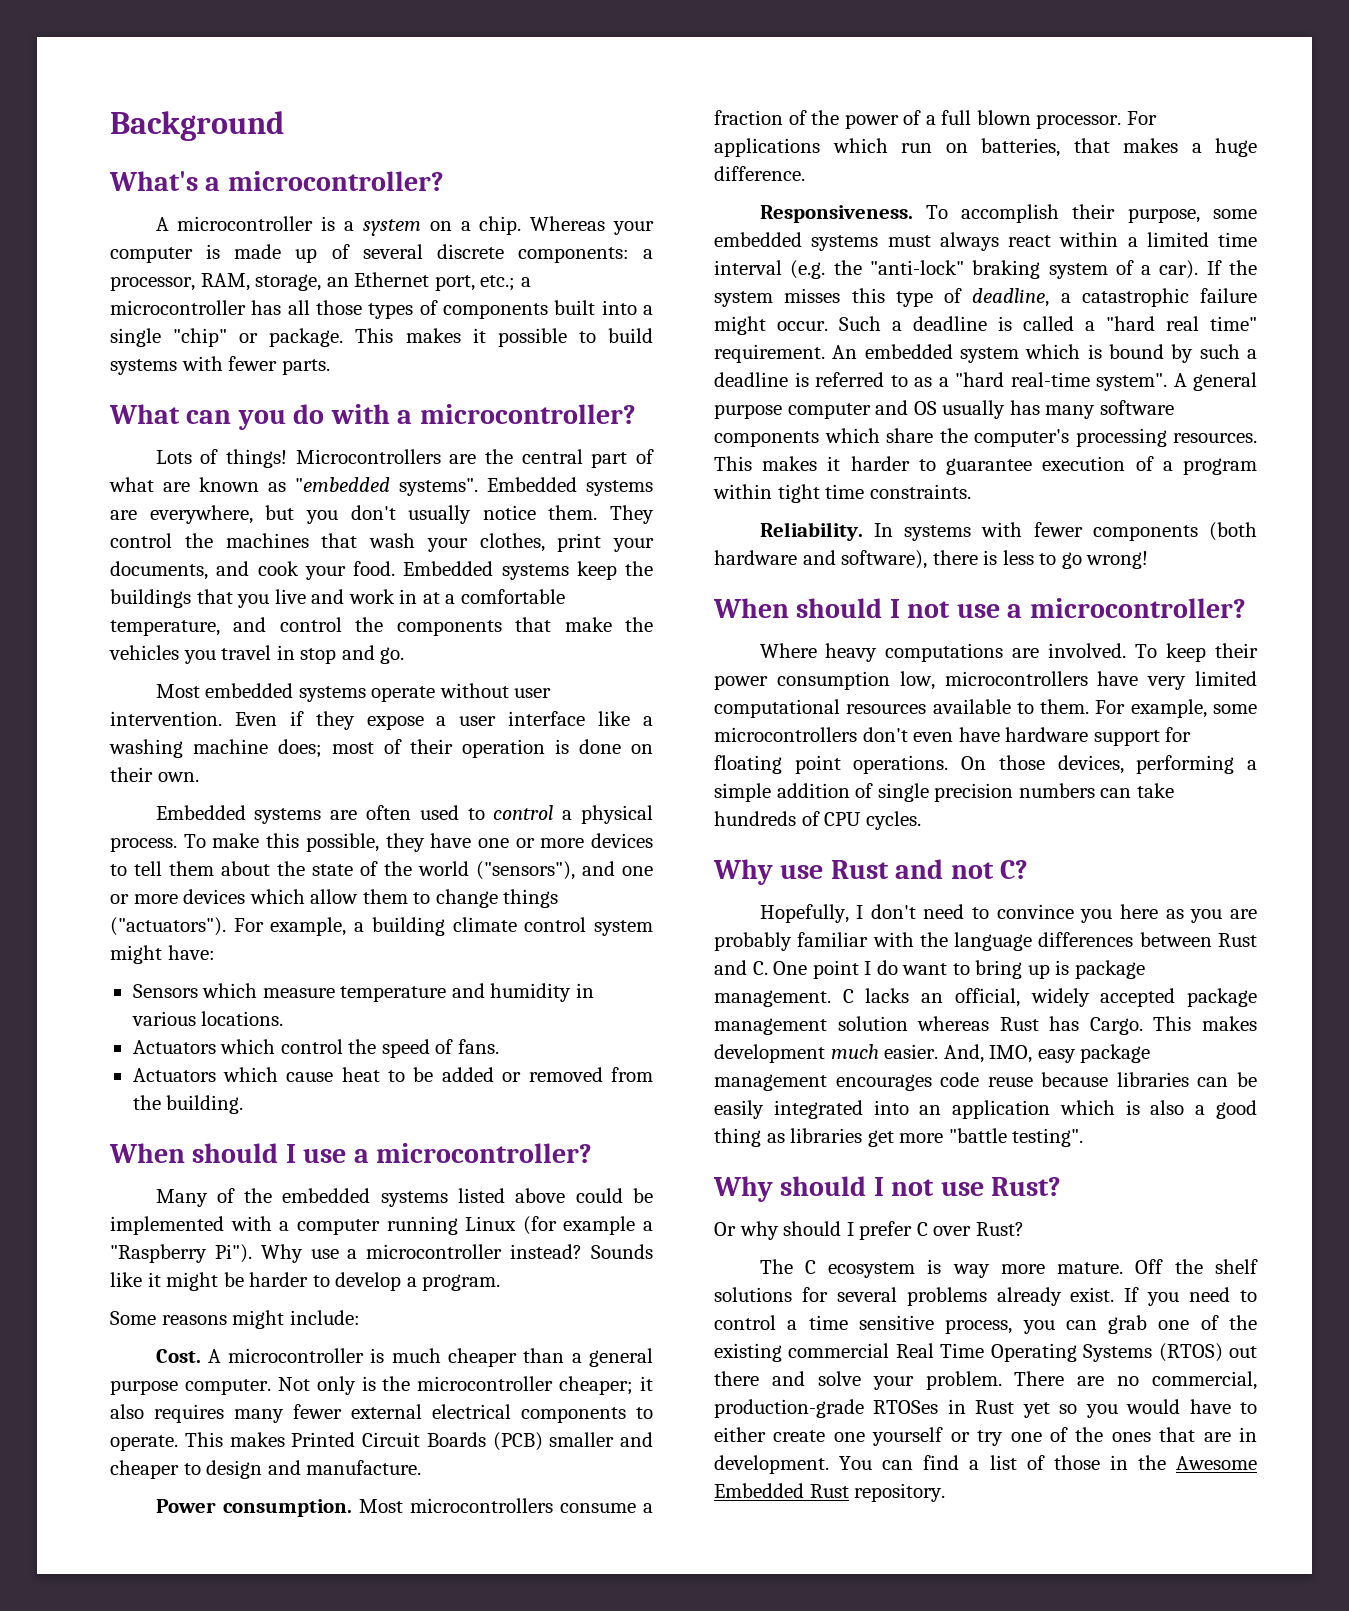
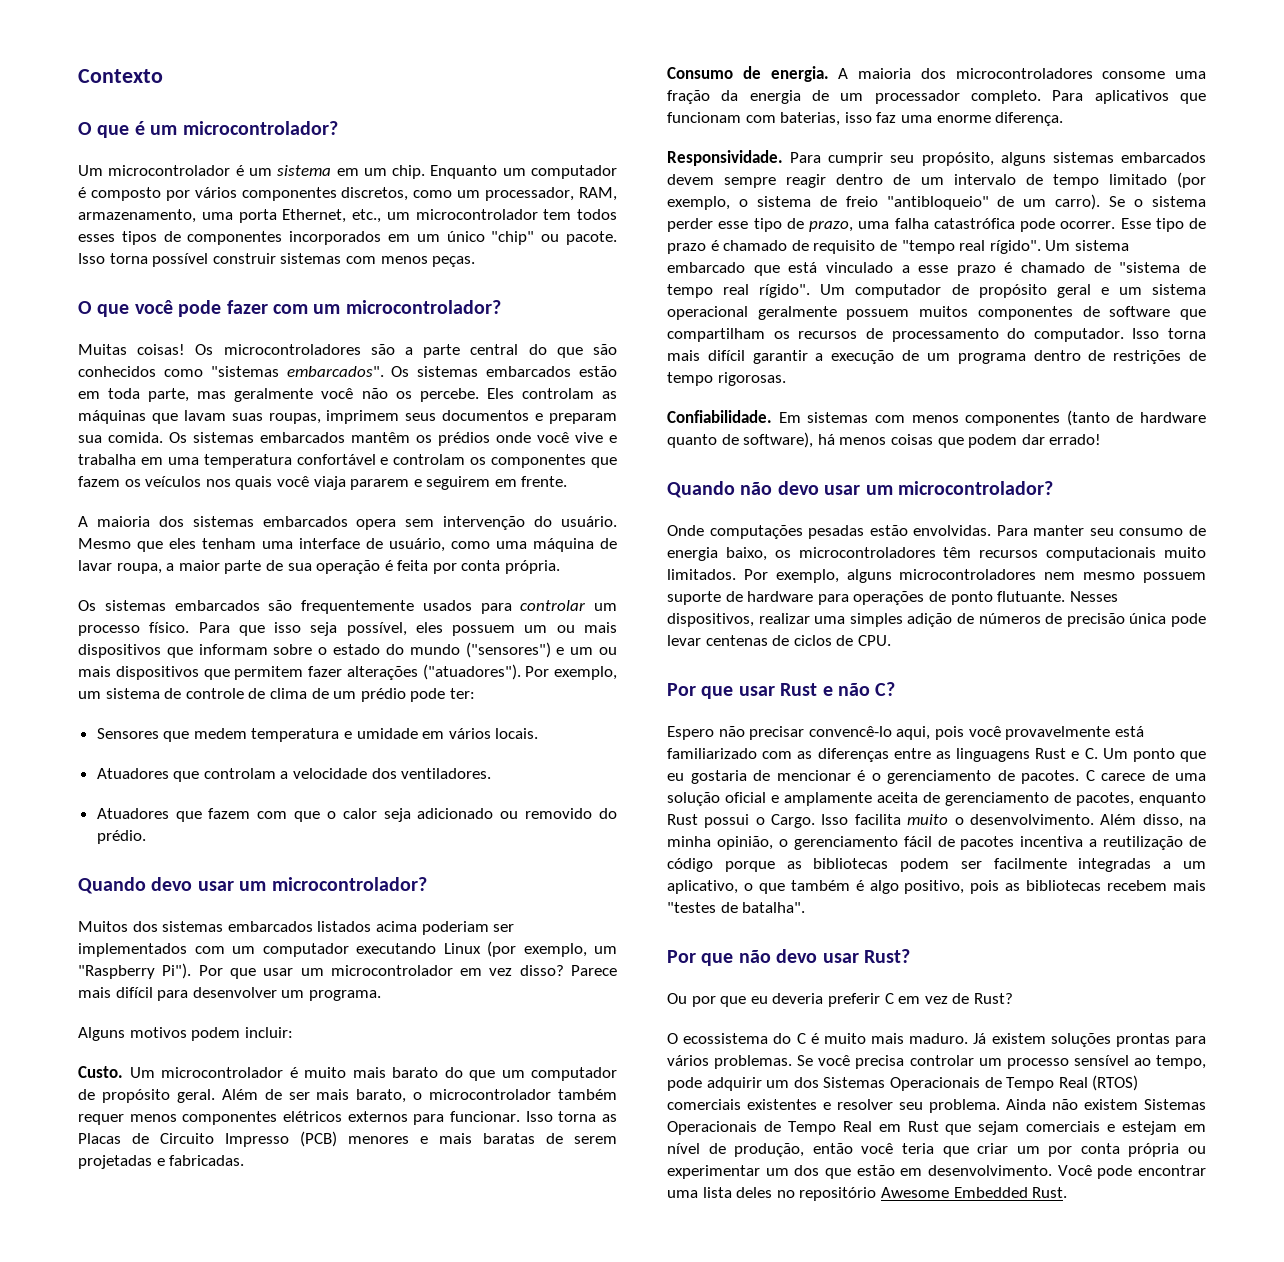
[110,111,284,141] [109,171,444,191] [155,216,655,236] [110,244,653,263] [110,272,531,291] [110,300,653,319] [110,328,653,347] [110,356,330,375] [109,404,636,430] [155,449,654,468] [109,477,653,496] [110,505,654,524] [110,533,654,552] [110,561,653,580] [110,589,565,608] [110,617,653,636] [109,645,405,664] [155,683,552,702] [110,711,654,730] [109,739,654,758] [110,767,199,782] [155,805,653,824] [110,833,653,852] [110,861,653,880] [110,889,559,908] [110,917,653,936] [110,945,215,964] [132,983,594,1002] [131,1011,284,1026] [132,1039,499,1058] [132,1067,653,1082] [132,1095,244,1114] [109,1143,593,1163] [155,1188,653,1207] [110,1216,653,1235] [110,1244,653,1263] [110,1272,501,1291] [110,1310,360,1329] [155,1348,653,1367] [110,1376,653,1395] [110,1404,653,1423] [110,1432,653,1451] [110,1460,422,1479] [155,1498,653,1517] [714,110,1157,129] [714,138,1257,157] [714,166,805,181] [759,204,1257,223] [714,232,1257,251] [714,260,1257,279] [714,288,1257,307] [714,316,1257,335] [714,344,1257,363] [714,372,1257,391] [714,400,1174,419] [714,428,1257,447] [714,456,1257,475] [713,484,971,503] [759,522,1257,541] [714,550,1149,569] [713,598,1246,618] [759,643,1258,662] [714,671,1257,690] [714,699,1257,718] [714,727,1192,746] [714,755,1257,774] [714,783,1174,802] [714,811,921,830] [713,859,1029,885] [759,904,1257,923] [714,932,1257,951] [714,960,1145,979] [714,988,1257,1007] [714,1016,1257,1035] [714,1044,1151,1063] [714,1072,1257,1091] [714,1100,1257,1119] [714,1128,1084,1147] [713,1176,1062,1202] [714,1221,1024,1240] [759,1259,1258,1278] [714,1287,1257,1306] [714,1315,1257,1334] [714,1343,1257,1362] [714,1371,1257,1390] [714,1399,1257,1418] [714,1427,1257,1446] [714,1455,1257,1474] [714,1483,946,1502] Background // What's a microcontroller? // A microcontroller is a system on a chip. Whereas your computer is made up of several discrete components: a processor, RAM, storage, an Ethernet port, etc.; a microcontroller has all those types of components built into a single "chip" or package. This makes it possible to build systems with fewer parts. // What can you do with a microcontroller? // Lots of things! Microcontrollers are the central part of what are known as "embedded systems". Embedded systems are everywhere, but you don't usually notice them. They control the machines that wash your clothes, print your documents, and cook your food. Embedded systems keep the buildings that you live and work in at a comfortable temperature, and control the components that make the vehicles you travel in stop and go. // Most embedded systems operate without user intervention. Even if they expose a user interface like a washing machine does; most of their operation is done on their own. // Embedded systems are often used to control a physical process. To make this possible, they have one or more devices to tell them about the state of the world ("sensors"), and one or more devices which allow them to change things ("actuators"). For example, a building climate control system might have: // Sensors which measure temperature and humidity in various locations. // Actuators which control the speed of fans. // Actuators which cause heat to be added or removed from the building. // When should I use a microcontroller? // Many of the embedded systems listed above could be implemented with a computer running Linux (for example a "Raspberry Pi"). Why use a microcontroller instead? Sounds like it might be harder to develop a program. // Some reasons might include: // Cost. A microcontroller is much cheaper than a general purpose computer. Not only is the microcontroller cheaper; it also requires many fewer external electrical components to operate. This makes Printed Circuit Boards (PCB) smaller and cheaper to design and manufacture. // Power consumption. Most microcontrollers consume a fraction of the power of a full blown processor. For applications which run on batteries, that makes a huge difference. // Responsiveness. To accomplish their purpose, some embedded systems must always react within a limited time interval (e.g. the "anti-lock" braking system of a car). If the system misses this type of deadline, a catastrophic failure might occur. Such a deadline is called a "hard real time" requirement. An embedded system which is bound by such a deadline is referred to as a "hard real-time system". A general purpose computer and OS usually has many software components which share the computer's processing resources. This makes it harder to guarantee execution of a program within tight time constraints. // Reliability. In systems with fewer components (both hardware and software), there is less to go wrong! // When should I not use a microcontroller? // Where heavy computations are involved. To keep their power consumption low, microcontrollers have very limited computational resources available to them. For example, some microcontrollers don't even have hardware support for floating point operations. On those devices, performing a simple addition of single precision numbers can take hundreds of CPU cycles. // Why use Rust and not C? // Hopefully, I don't need to convince you here as you are probably familiar with the language differences between Rust and C. One point I do want to bring up is package management. C lacks an official, widely accepted package management solution whereas Rust has Cargo. This makes development much easier. And, IMO, easy package management encourages code reuse because libraries can be easily integrated into an application which is also a good thing as libraries get more "battle testing". // Why should I not use Rust? // Or why should I prefer C over Rust? // The C ecosystem is way more mature. Off the shelf solutions for several problems already exist. If you need to control a time sensitive process, you can grab one of the existing commercial Real Time Operating Systems (RTOS) out there and solve your problem. There are no commercial, production-grade RTOSes in Rust yet so you would have to either create one yourself or try one of the ones that are in development. You can find a list of those in the Awesome Embedded Rust repository. -> [78,69,163,83] [78,121,338,138] [78,165,618,179] [78,187,617,201] [78,209,617,223] [78,231,618,245] [78,253,476,267] [78,300,501,317] [78,344,617,358] [78,366,617,377] [78,388,617,402] [78,410,617,424] [78,432,617,446] [78,454,617,468] [78,476,568,490] [78,516,618,530] [78,538,617,552] [78,560,561,574] [78,600,617,614] [78,622,617,636] [78,642,617,658] [78,664,617,680] [78,688,475,702] [96,728,539,742] [96,768,492,782] [96,808,617,822] [96,830,146,844] [78,877,427,894] [78,921,515,935] [78,941,617,957] [78,963,617,979] [78,987,381,1001] [78,1027,293,1041] [78,1066,617,1081] [78,1089,617,1103] [78,1111,618,1125] [78,1131,617,1147] [78,1155,245,1169] [667,66,1206,82] [667,90,1206,104] [667,112,1064,126] [667,150,1206,166] [667,172,1206,188] [667,194,1206,210] [667,218,1206,232] [667,240,1129,254] [667,262,1206,276] [667,284,1206,298] [667,306,1206,320] [667,328,1206,342] [667,350,1206,364] [667,372,786,386] [667,410,1206,426] [667,432,1102,448] [667,481,1053,498] [667,525,1206,539] [667,547,1206,561] [667,569,1206,583] [667,591,1118,605] [667,613,1206,627] [667,635,891,646] [667,682,896,699] [667,726,1144,740] [667,748,1206,762] [667,770,1206,784] [667,792,1206,806] [667,814,1206,828] [667,836,1206,850] [667,858,1206,872] [667,880,1206,894] [667,902,806,913] [667,949,910,966] [667,993,1013,1007] [667,1033,1206,1047] [667,1055,1206,1069] [667,1075,1139,1091] [667,1099,1206,1113] [667,1121,1206,1135] [667,1143,1206,1157] [667,1165,1206,1179] [667,1187,1068,1201] Contexto // O que é um microcontrolador? // Um microcontrolador é um sistema em um chip. Enquanto um computador é composto por vários componentes discretos, como um processador, RAM, armazenamento, uma porta Ethernet, etc., um microcontrolador tem todos esses tipos de componentes incorporados em um único "chip" ou pacote. Isso torna possível construir sistemas com menos peças. // O que você pode fazer com um microcontrolador? // Muitas coisas! Os microcontroladores são a parte central do que são conhecidos como "sistemas embarcados". Os sistemas embarcados estão em toda parte, mas geralmente você não os percebe. Eles controlam as máquinas que lavam suas roupas, imprimem seus documentos e preparam sua comida. Os sistemas embarcados mantêm os prédios onde você vive e trabalha em uma temperatura confortável e controlam os componentes que fazem os veículos nos quais você viaja pararem e seguirem em frente. // A maioria dos sistemas embarcados opera sem intervenção do usuário. Mesmo que eles tenham uma interface de usuário, como uma máquina de lavar roupa, a maior parte de sua operação é feita por conta própria. // Os sistemas embarcados são frequentemente usados para controlar um processo físico. Para que isso seja possível, eles possuem um ou mais dispositivos que informam sobre o estado do mundo ("sensores") e um ou mais dispositivos que permitem fazer alterações ("atuadores"). Por exemplo, um sistema de controle de clima de um prédio pode ter: // Sensores que medem temperatura e umidade em vários locais. // Atuadores que controlam a velocidade dos ventiladores. // Atuadores que fazem com que o calor seja adicionado ou removido do prédio. // Quando devo usar um microcontrolador? // Muitos dos sistemas embarcados listados acima poderiam ser implementados com um computador executando Linux (por exemplo, um "Raspberry Pi"). Por que usar um microcontrolador em vez disso? Parece mais difícil para desenvolver um programa. // Alguns motivos podem incluir: // Custo. Um microcontrolador é muito mais barato do que um computador de propósito geral. Além de ser mais barato, o microcontrolador também requer menos componentes elétricos externos para funcionar. Isso torna as Placas de Circuito Impresso (PCB) menores e mais baratas de serem projetadas e fabricadas. // Consumo de energia. A maioria dos microcontroladores consome uma fração da energia de um processador completo. Para aplicativos que funcionam com baterias, isso faz uma enorme diferença. // Responsividade. Para cumprir seu propósito, alguns sistemas embarcados devem sempre reagir dentro de um intervalo de tempo limitado (por exemplo, o sistema de freio "antibloqueio" de um carro). Se o sistema perder esse tipo de prazo, uma falha catastrófica pode ocorrer. Esse tipo de prazo é chamado de requisito de "tempo real rígido". Um sistema embarcado que está vinculado a esse prazo é chamado de "sistema de tempo real rígido". Um computador de propósito geral e um sistema operacional geralmente possuem muitos componentes de software que compartilham os recursos de processamento do computador. Isso torna mais difícil garantir a execução de um programa dentro de restrições de tempo rigorosas. // Confiabilidade. Em sistemas com menos componentes (tanto de hardware quanto de software), há menos coisas que podem dar errado! // Quando não devo usar um microcontrolador? // Onde computações pesadas estão envolvidas. Para manter seu consumo de energia baixo, os microcontroladores têm recursos computacionais muito limitados. Por exemplo, alguns microcontroladores nem mesmo possuem suporte de hardware para operações de ponto flutuante. Nesses dispositivos, realizar uma simples adição de números de precisão única pode levar centenas de ciclos de CPU. // Por que usar Rust e não C? // Espero não precisar convencê-lo aqui, pois você provavelmente está familiarizado com as diferenças entre as linguagens Rust e C. Um ponto que eu gostaria de mencionar é o gerenciamento de pacotes. C carece de uma solução oficial e amplamente aceita de gerenciamento de pacotes, enquanto Rust possui o Cargo. Isso facilita muito o desenvolvimento. Além disso, na minha opinião, o gerenciamento fácil de pacotes incentiva a reutilização de código porque as bibliotecas podem ser facilmente integradas a um aplicativo, o que também é algo positivo, pois as bibliotecas recebem mais "testes de batalha". // Por que não devo usar Rust? // Ou por que eu deveria preferir C em vez de Rust? // O ecossistema do C é muito mais maduro. Já existem soluções prontas para vários problemas. Se você precisa controlar um processo sensível ao tempo, pode adquirir um dos Sistemas Operacionais de Tempo Real (RTOS) comerciais existentes e resolver seu problema. Ainda não existem Sistemas Operacionais de Tempo Real em Rust que sejam comerciais e estejam em nível de produção, então você teria que criar um por conta própria ou experimentar um dos que estão em desenvolvimento. Você pode encontrar uma lista deles no repositório Awesome Embedded Rust.

